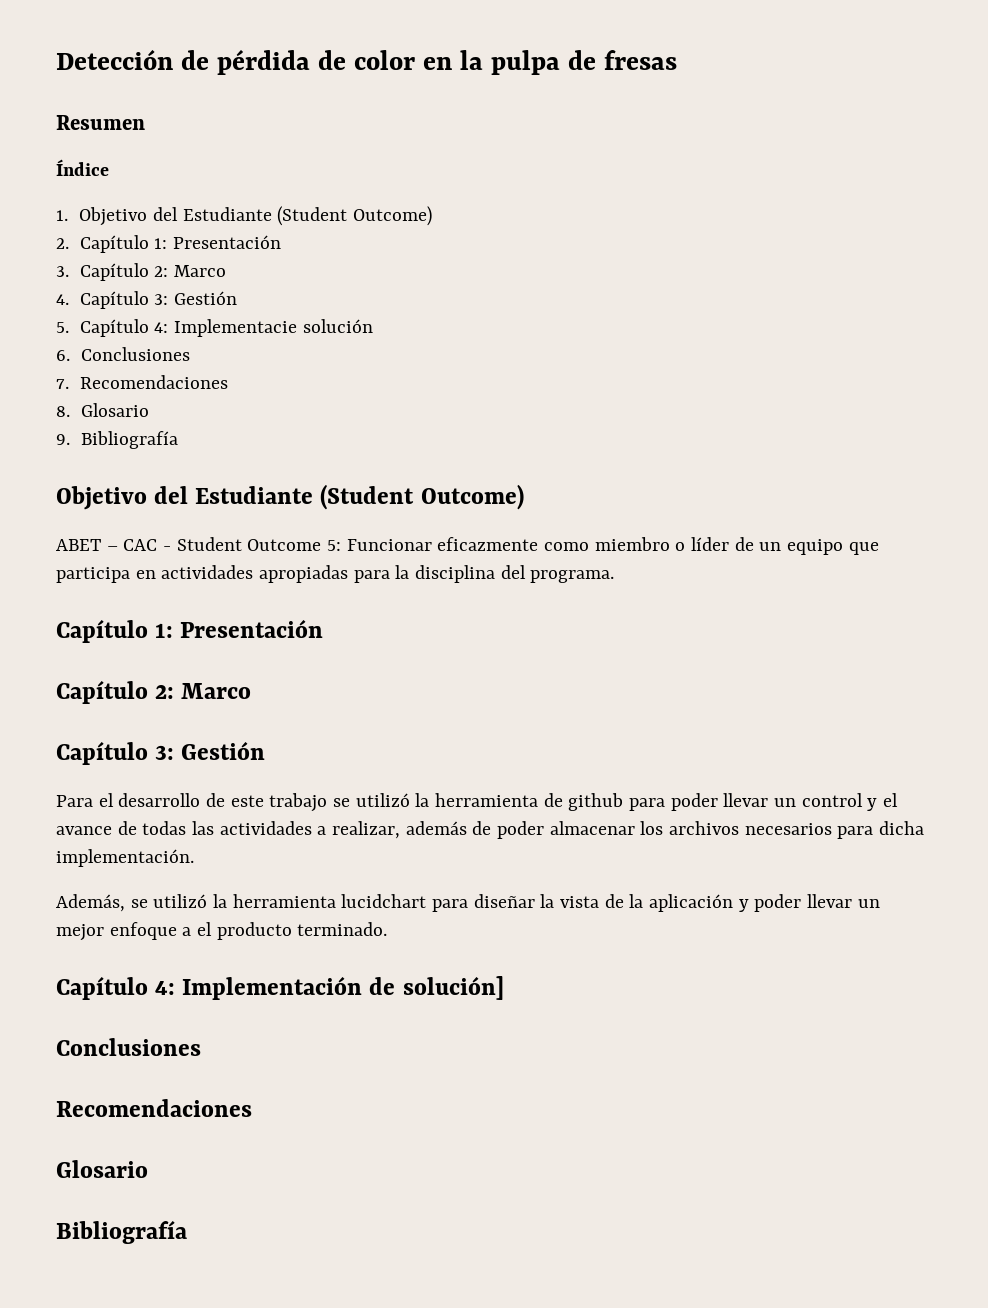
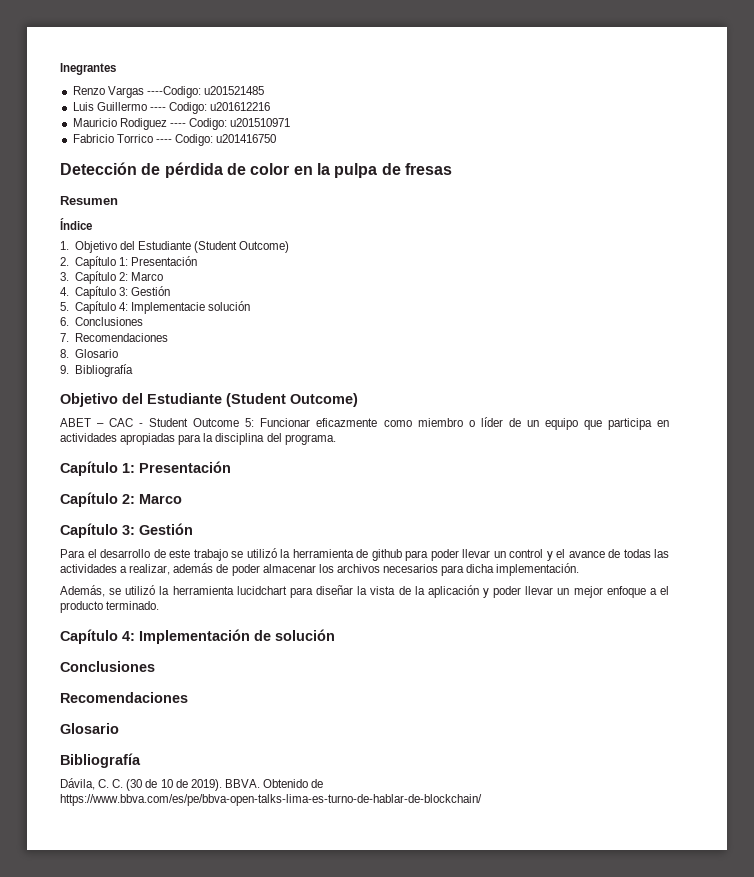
(56, 59) none -> [60,63,116,75] [72,86,264,98] [72,102,271,114] [72,118,291,130] [72,134,277,146] Inegrantes // Renzo Vargas ----Codigo: u201521485 // Luis Guillermo ---- Codigo: u201612216 // Mauricio Rodiguez ---- Codigo: u201510971 // Fabricio Torrico ---- Codigo: u201416750 //
[402,976,504,1000] solución] -> [275,629,335,641] solución
(187, 1232) none -> [60,778,324,791] [60,794,482,806] // Dávila, C. C. (30 de 10 de 2019). BBVA. Obtenido de https://www.bbva.com/es/pe/bbva-open-talks-lima-es-turno-de-hablar-de-blockchain/

